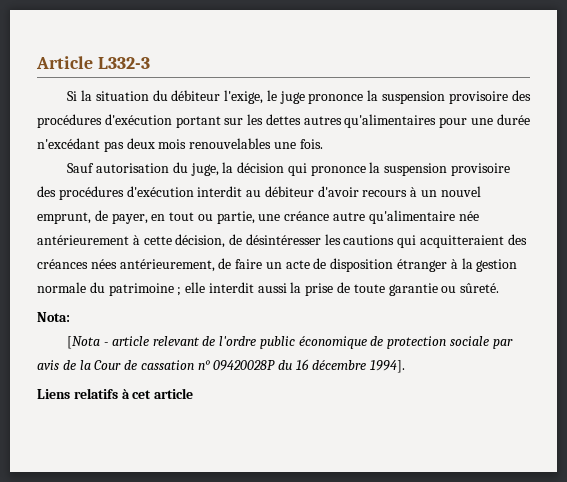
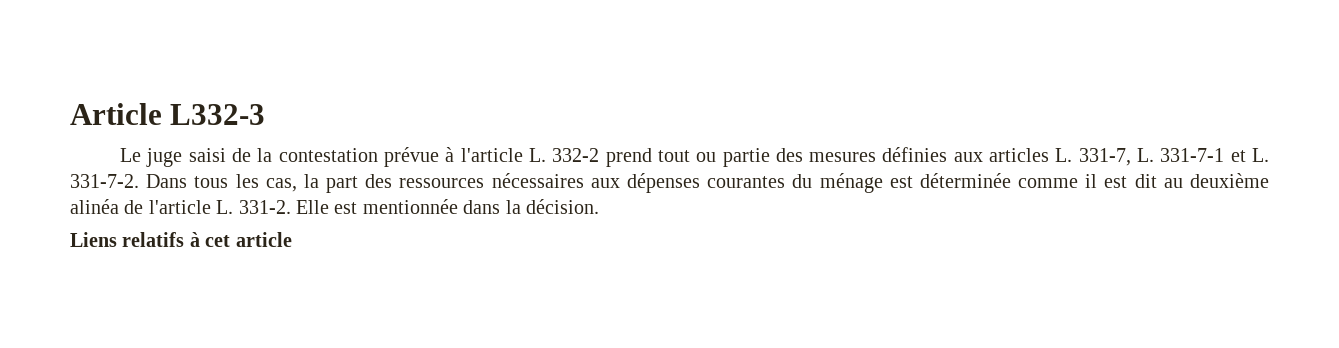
[67,90,531,104] [37,114,530,128] [37,138,323,152] [67,162,510,176] [37,186,481,200] [37,210,479,224] [37,234,527,248] [37,258,518,272] [37,282,500,296] [37,312,70,322] [67,336,513,349] [37,359,405,373] Si la situation du débiteur l'exige, le juge prononce la suspension provisoire des procédures d'exécution portant sur les dettes autres qu'alimentaires pour une durée n'excédant pas deux mois renouvelables une fois. // Sauf autorisation du juge, la décision qui prononce la suspension provisoire des procédures d'exécution interdit au débiteur d'avoir recours à un nouvel emprunt, de payer, en tout ou partie, une créance autre qu'alimentaire née antérieurement à cette décision, de désintéresser les cautions qui acquitteraient des créances nées antérieurement, de faire un acte de disposition étranger à la gestion normale du patrimoine ; elle interdit aussi la prise de toute garantie ou sûreté. // Nota: // [Nota - article relevant de l'ordre public économique de protection sociale par avis de la Cour de cassation n° 09420028P du 16 décembre 1994]. -> [120,147,1269,167] [70,173,1269,193] [70,199,599,214] Le juge saisi de la contestation prévue à l'article L. 332-2 prend tout ou partie des mesures définies aux articles L. 331-7, L. 331-7-1 et L. 331-7-2. Dans tous les cas, la part des ressources nécessaires aux dépenses courantes du ménage est déterminée comme il est dit au deuxième alinéa de l'article L. 331-2. Elle est mentionnée dans la décision.

